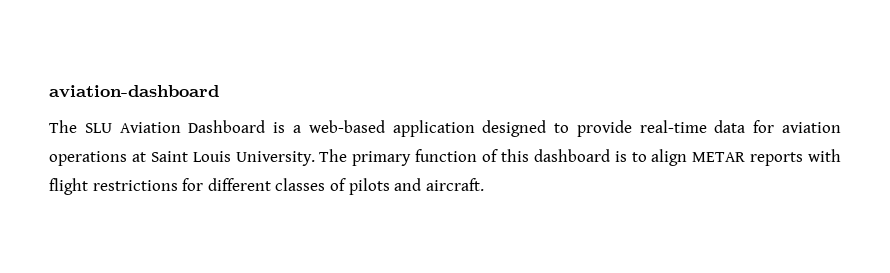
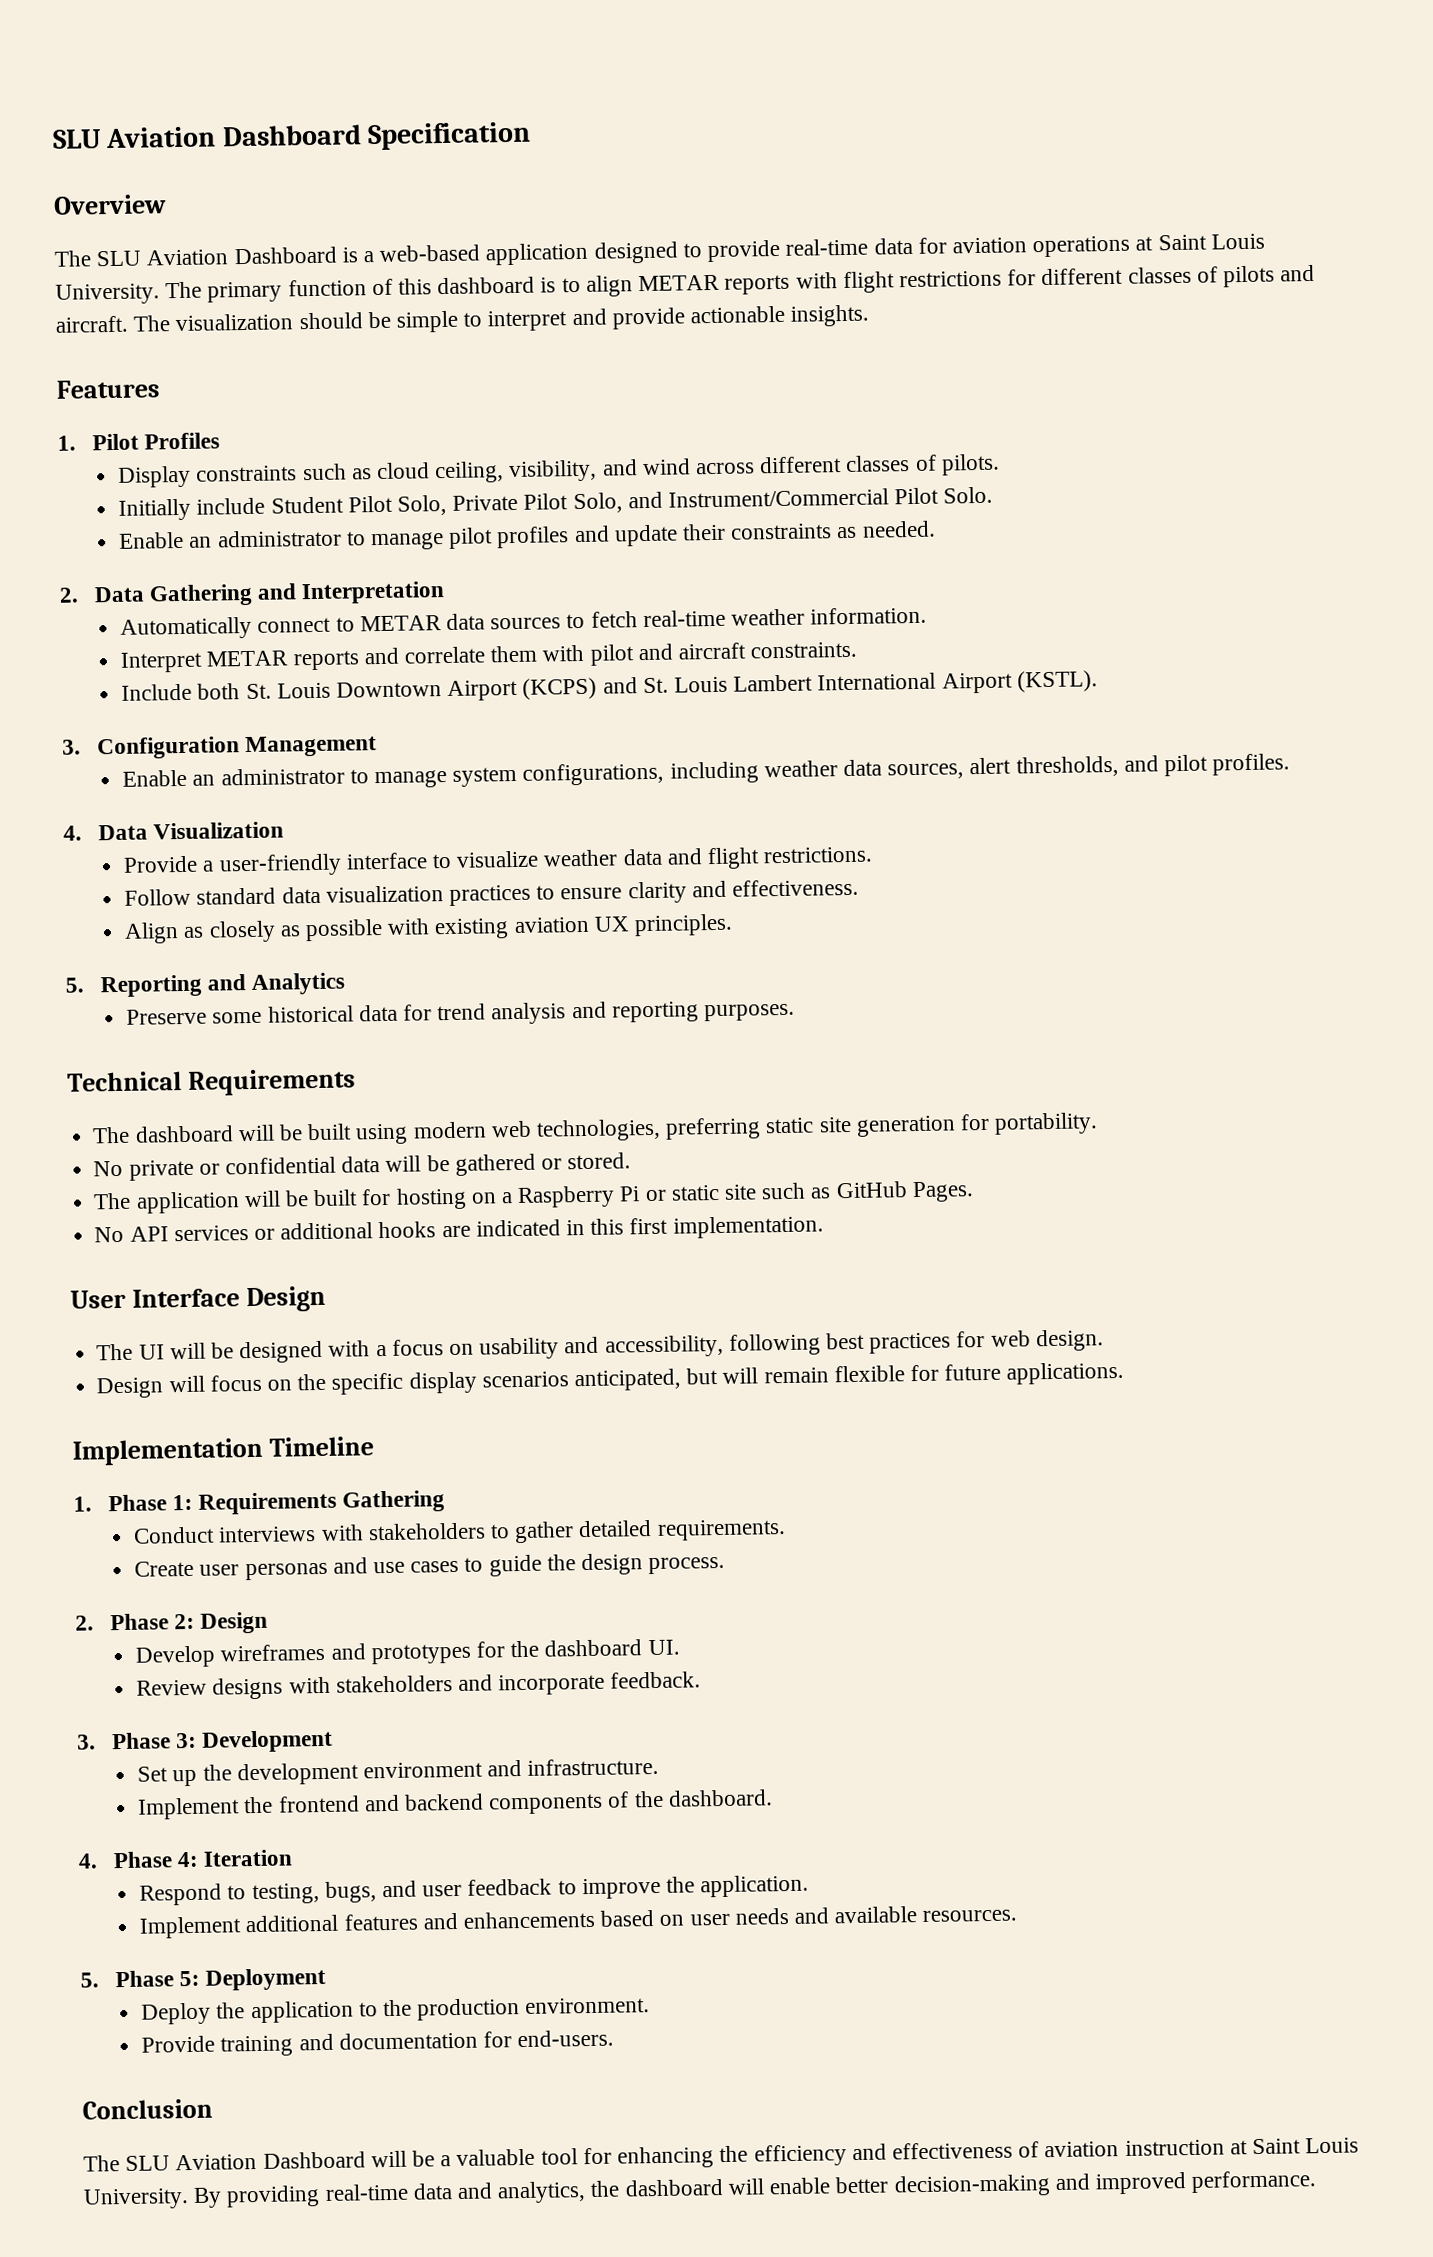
[49,85,219,98] aviation-dashboard -> [52,121,532,151] [53,194,167,215] SLU Aviation Dashboard Specification // Overview
(484, 184) none -> [133,304,870,333] [56,379,160,399] [57,432,221,451] [118,453,1000,488] [118,486,994,521] [118,520,936,551] [59,581,446,607] [120,606,928,640] [120,641,858,673] [121,670,1098,701] [62,735,378,760] [122,753,1291,789] [63,821,285,841] [123,846,874,877] [124,878,860,906] [124,913,734,944] [65,972,346,998] [126,1001,796,1025] [67,1068,356,1096] [92,1112,1099,1145] [93,1152,632,1181] [93,1181,974,1214] [94,1215,824,1243] [70,1285,326,1313] [96,1329,1104,1364] [96,1361,1125,1399] [72,1436,374,1466] [73,1490,446,1515] [133,1519,786,1544] [134,1553,726,1581] [75,1611,269,1634] [135,1639,680,1668] [136,1671,702,1700] [77,1729,334,1753] [137,1757,660,1787] [137,1789,773,1820] [78,1849,294,1869] [139,1874,810,1906] [139,1906,1018,1939] [80,1967,327,1991] [141,1997,651,2025] [141,2029,615,2057] [82,2098,213,2120] [83,2137,1360,2172] [83,2170,1318,2210] The visualization should be simple to interpret and provide actionable insights. // Features // 1. Pilot Profiles // Display constraints such as cloud ceiling, visibility, and wind across different classes of pilots. // Initially include Student Pilot Solo, Private Pilot Solo, and Instrument/Commercial Pilot Solo. // Enable an administrator to manage pilot profiles and update their constraints as needed. // 2. Data Gathering and Interpretation // Automatically connect to METAR data sources to fetch real-time weather information. // Interpret METAR reports and correlate them with pilot and aircraft constraints. // Include both St. Louis Downtown Airport (KCPS) and St. Louis Lambert International Airport (KSTL). // 3. Configuration Management // Enable an administrator to manage system configurations, including weather data sources, alert thresholds, and pilot profiles. // 4. Data Visualization // Provide a user-friendly interface to visualize weather data and flight restrictions. // Follow standard data visualization practices to ensure clarity and effectiveness. // Align as closely as possible with existing aviation UX principles. // 5. Reporting and Analytics // Preserve some historical data for trend analysis and reporting purposes. // Technical Requirements // The dashboard will be built using modern web technologies, preferring static site generation for portability. // No private or confidential data will be gathered or stored. // The application will be built for hosting on a Raspberry Pi or static site such as GitHub Pages. // No API services or additional hooks are indicated in this first implementation. // User Interface Design // The UI will be designed with a focus on usability and accessibility, following best practices for web design. // Design will focus on the specific display scenarios anticipated, but will remain flexible for future applications. // Implementation Timeline // 1. Phase 1: Requirements Gathering // Conduct interviews with stakeholders to gather detailed requirements. // Create user personas and use cases to guide the design process. // 2. Phase 2: Design // Develop wireframes and prototypes for the dashboard UI. // Review designs with stakeholders and incorporate feedback. // 3. Phase 3: Development // Set up the development environment and infrastructure. // Implement the frontend and backend components of the dashboard. // 4. Phase 4: Iteration // Respond to testing, bugs, and user feedback to improve the application. // Implement additional features and enhancements based on user needs and available resources. // 5. Phase 5: Deployment // Deploy the application to the production environment. // Provide training and documentation for end-users. // Conclusion // The SLU Aviation Dashboard will be a valuable tool for enhancing the efficiency and effectiveness of aviation instruction at Saint Louis University. By providing real-time data and analytics, the dashboard will enable better decision-making and improved performance.

